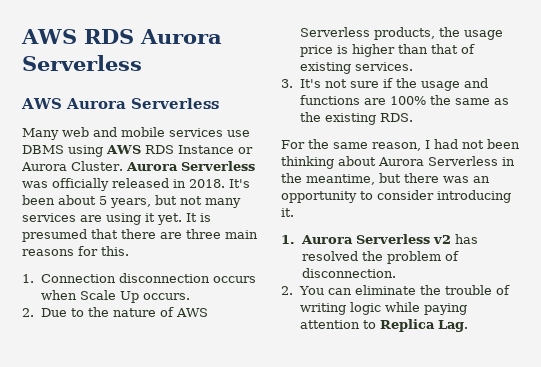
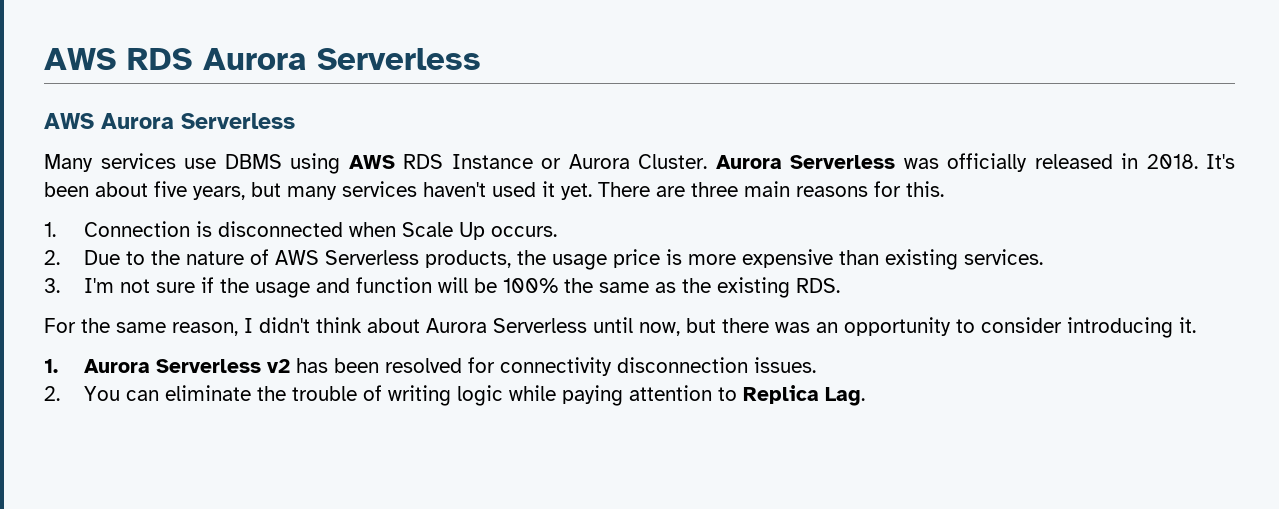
[62,127,165,137] web and mobile -> (93, 163) none
[99,196,107,205] 5 -> [154,181,187,197] five
[180,196,202,205] not -> (281, 189) none
[80,213,211,225] [22,229,156,242] are using it yet. It is presumed that there -> [423,181,650,200] haven't used it yet. There
[118,273,256,283] disconnection occurs -> [195,221,343,237] is disconnected
[351,44,475,57] higher than that of -> [687,249,879,268] more expensive than
[299,79,321,88] It's -> [83,278,114,293] I'm
[299,95,386,105] functions are -> [355,277,497,293] function will be
[434,139,520,149] [281,156,515,169] [281,173,375,185] had not been thinking about Aurora Serverless in the meantime, -> [259,317,680,336] didn't think about Aurora Serverless until now,
[301,251,459,264] [301,268,396,278] resolved the problem of disconnection. -> [333,357,816,376] been resolved for connectivity disconnection issues.

